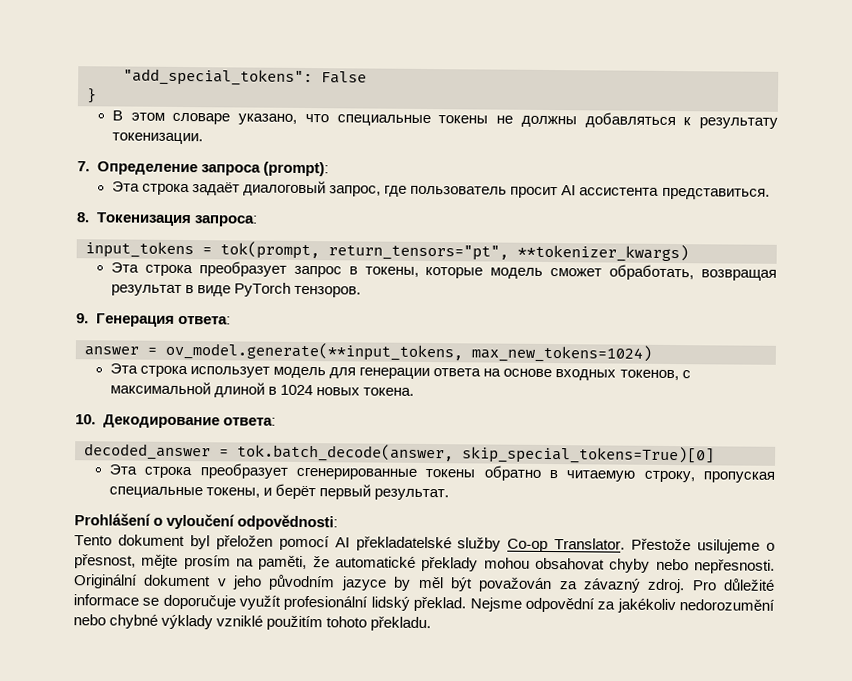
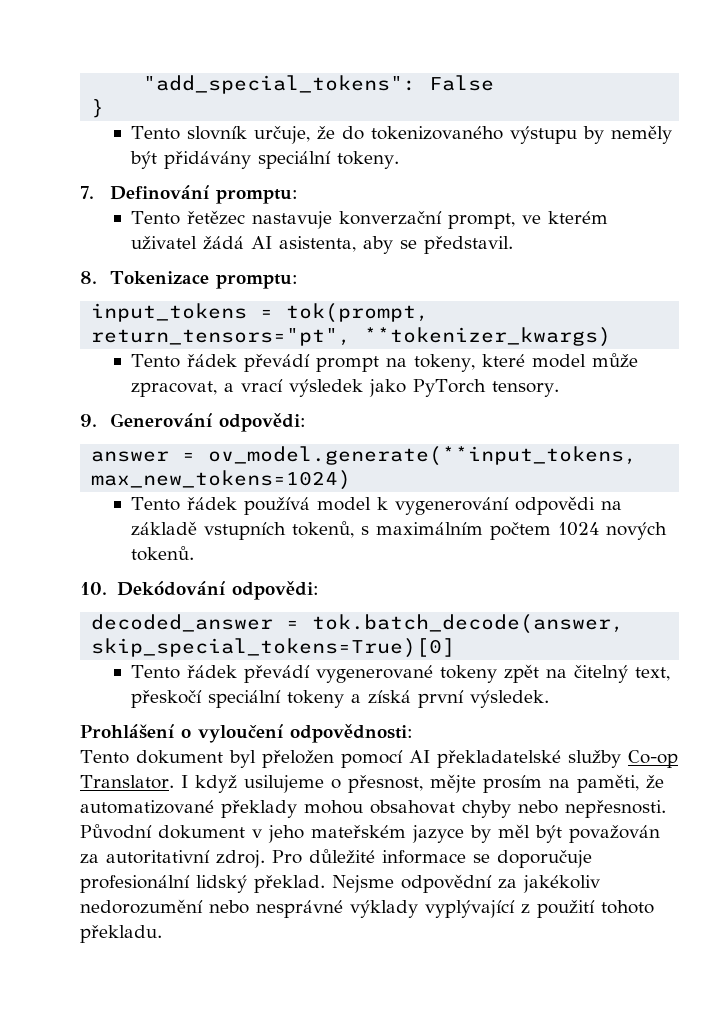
[111,110,778,129] [111,132,203,145] [77,161,329,177] [111,180,770,200] В этом словаре указано, что специальные токены не должны добавляться к результату токенизации. // 7. Определение запроса (prompt): // Эта строка задаёт диалоговый запрос, где пользователь просит AI ассистента представиться. -> [130,125,672,144] [129,151,399,169] [80,185,298,204] [130,210,608,229] [130,236,513,254] Tento slovník určuje, že do tokenizovaného výstupu by neměly být přidávány speciální tokeny. // 7. Definování promptu: // Tento řetězec nastavuje konverzační prompt, ve kterém uživatel žádá AI asistenta, aby se představil.
[95,212,258,227] Токенизация запроса: -> [109,271,298,289] Tokenizace promptu:
[110,261,778,281] [110,282,362,298] Эта строка преобразует запрос в токены, которые модель сможет обработать, возвращая результат в виде PyTorch тензоров. -> [130,353,638,372] [130,379,559,397] Tento řádek převádí prompt na tokeny, které model může zpracovat, a vrací výsledek jako PyTorch tensory.
[95,313,231,327] Генерация ответа: -> [109,413,306,432] Generování odpovědi:
[109,363,691,381] [109,381,415,398] Эта строка использует модель для генерации ответа на основе входных токенов, с максимальной длиной в 1024 новых токена. -> [130,496,622,515] [130,521,667,540] [130,546,194,561] Tento řádek používá model k vygenerování odpovědi na základě vstupních tokenů, s maximálním počtem 1024 nových tokenů.
[102,414,276,429] Декодирование ответа: -> [116,581,319,600] Dekódování odpovědi:
[108,463,775,483] [108,483,450,501] Эта строка преобразует сгенерированные токены обратно в читаемую строку, пропуская специальные токены, и берёт первый результат. -> [130,664,670,683] [130,690,549,708] Tento řádek převádí vygenerované tokeny zpět na čitelný text, přeskočí speciální tokeny a získá první výsledek.
[631,538,692,551] Přestože -> [180,775,237,793] I když
[335,556,416,568] automatické -> [80,800,214,814] automatizované
[73,574,138,589] Originální -> [80,824,152,839] Původní
[268,574,336,591] původním -> [311,825,406,838] mateřském
[582,578,641,593] závazný -> [106,850,210,864] autoritativní
[239,595,282,610] využít -> (592, 859) none
[109,614,324,631] chybné výklady vzniklé použitím -> [256,900,595,918] nesprávné výklady vyplývající z použití

